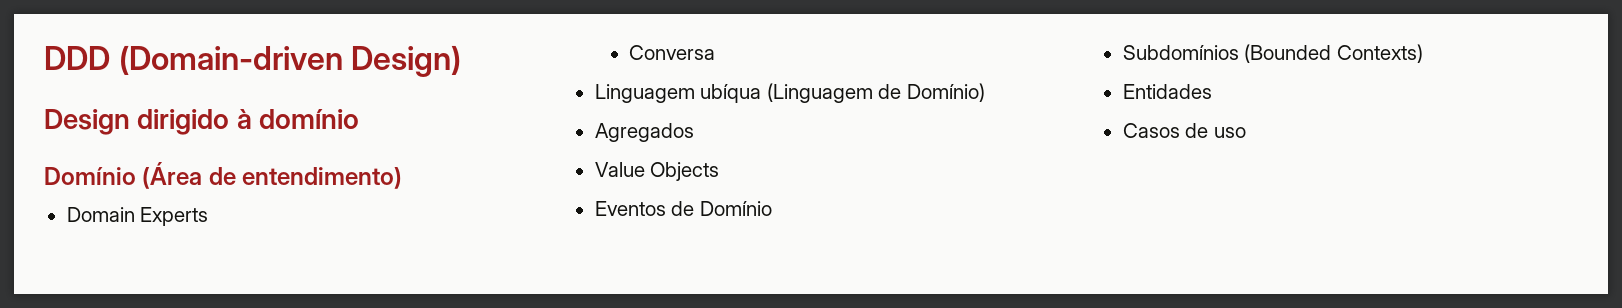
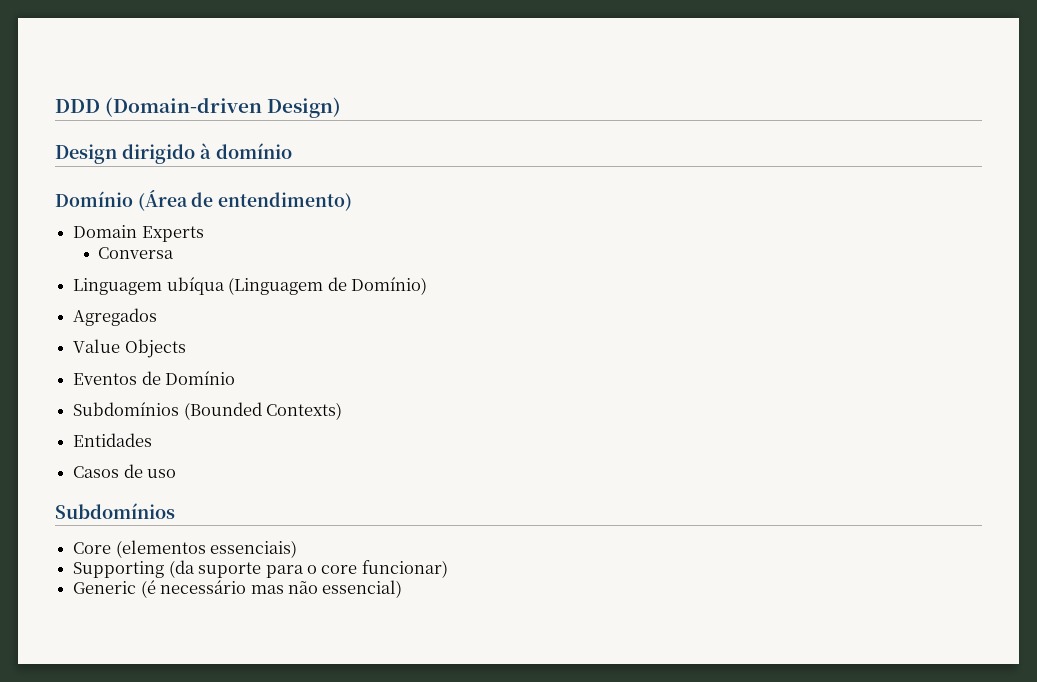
(1246, 132) none -> [55,503,175,519] [73,540,298,558] [73,560,448,578] [73,580,403,598] // Subdomínios // Core (elementos essenciais) // Supporting (da suporte para o core funcionar) // Generic (é necessário mas não essencial)

